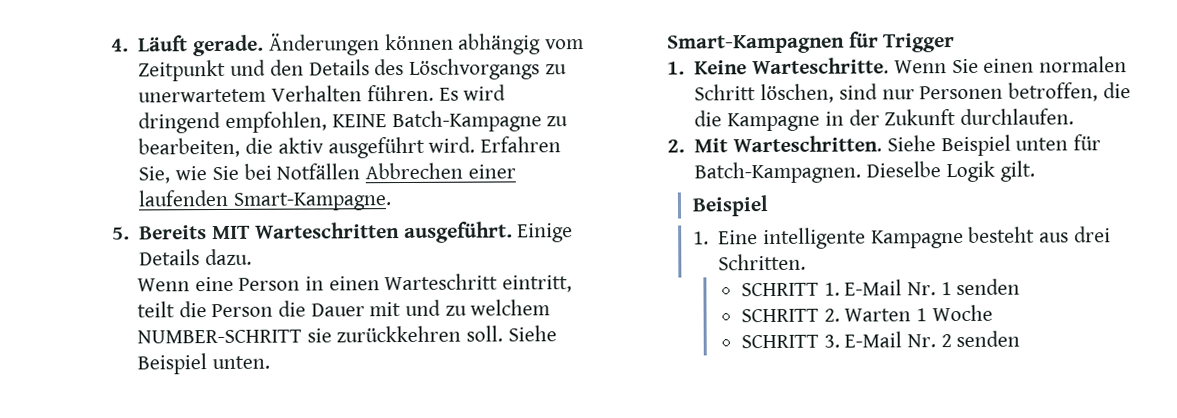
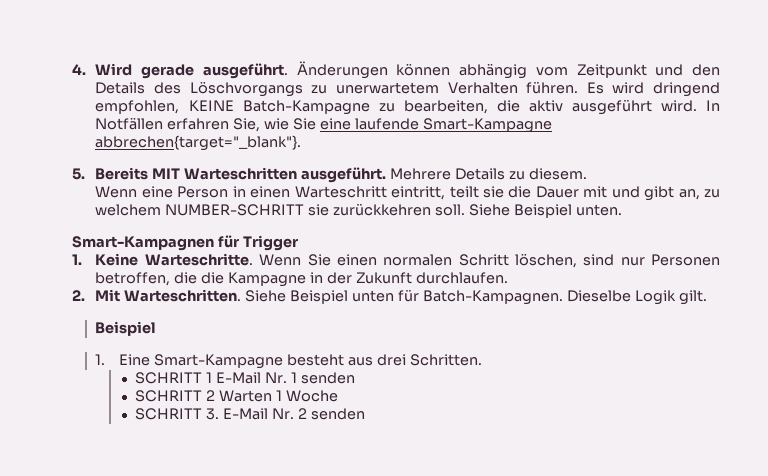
[138,34,265,57] Läuft gerade. -> [95,63,288,79] Wird gerade ausgeführt.
[479,136,561,153] [138,162,516,184] [138,189,393,211] Erfahren Sie, wie Sie bei Notfällen Abbrechen einer laufenden Smart-Kampagne. -> [705,100,720,111] [95,117,552,133] [95,135,302,151] In Notfällen erfahren Sie, wie Sie eine laufende Smart-Kampagne abbrechen{target="_blank"}.
[517,223,574,243] [139,248,253,266] Einige Details dazu. -> [390,168,587,180] Mehrere Details zu diesem.
[178,301,274,318] die Person -> [482,186,504,198] sie
(441, 307) none -> [644,186,700,201] gibt an,
[763,227,964,250] intelligente Kampagne -> [154,354,284,369] Smart-Kampagne
[823,282,840,296] 1. -> [206,372,213,383] 1
[823,308,840,322] 2. -> [206,390,216,401] 2

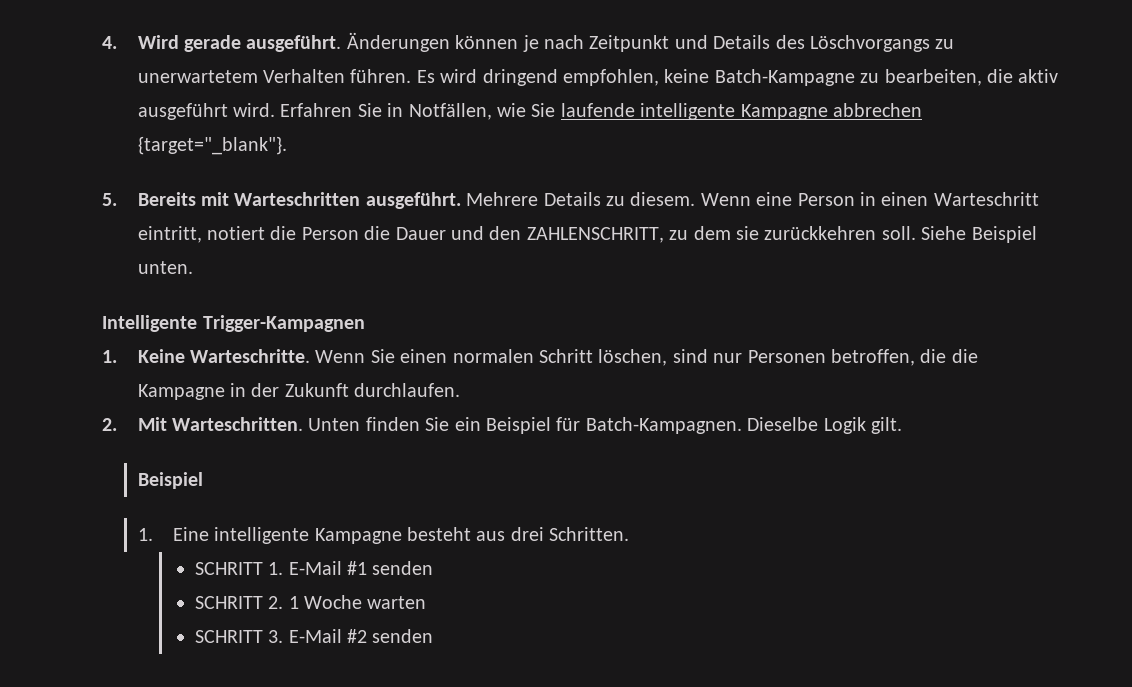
[459,63,568,79] abhängig vom -> [522,35,584,52] je nach
[692,64,721,76] den -> (708, 42) none
[188,100,234,111] KEINE -> [664,69,710,83] keine
[705,100,720,111] [95,117,552,133] [95,135,302,151] In Notfällen erfahren Sie, wie Sie eine laufende Smart-Kampagne abbrechen{target="_blank"}. -> [280,103,922,120] [137,136,287,155] Erfahren Sie in Notfällen, wie Sie laufende intelligente Kampagne abbrechen {target="_blank"}.
[152,168,181,179] MIT -> [200,192,229,206] mit
(587, 174) // -> (696, 199) none
[449,186,720,201] [95,204,305,216] teilt sie die Dauer mit und gibt an, zu welchem NUMBER-SCHRITT -> [206,226,731,243] notiert die Person die Dauer und den ZAHLENSCHRITT, zu dem
[71,235,298,251] Smart-Kampagnen für Trigger -> [102,315,365,332] Intelligente Trigger-Kampagnen
[245,290,395,304] Siehe Beispiel unten -> [308,417,551,434] Unten finden Sie ein Beispiel
[154,354,284,369] Smart-Kampagne -> [214,527,402,544] intelligente Kampagne
[206,372,297,384] 1 E-Mail Nr. 1 -> [268,561,367,575] 1. E-Mail #1
[206,390,272,402] 2 Warten -> [268,596,284,609] 2.
(338, 396) none -> [367,596,427,609] warten
[271,408,307,419] Nr. 2 -> [346,629,367,643] #2

